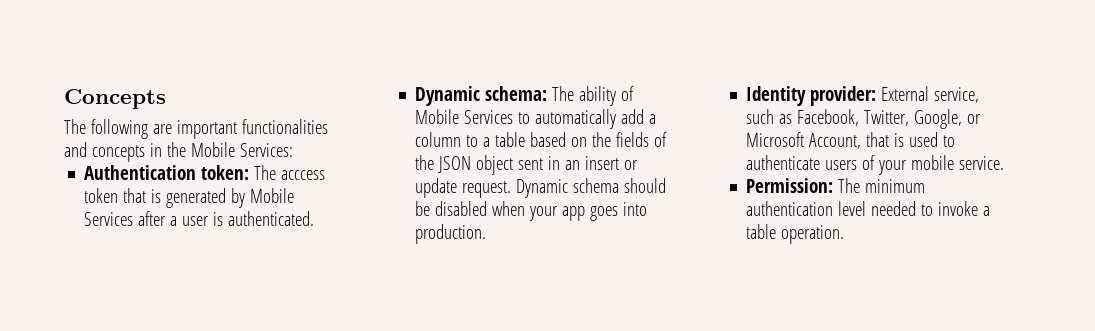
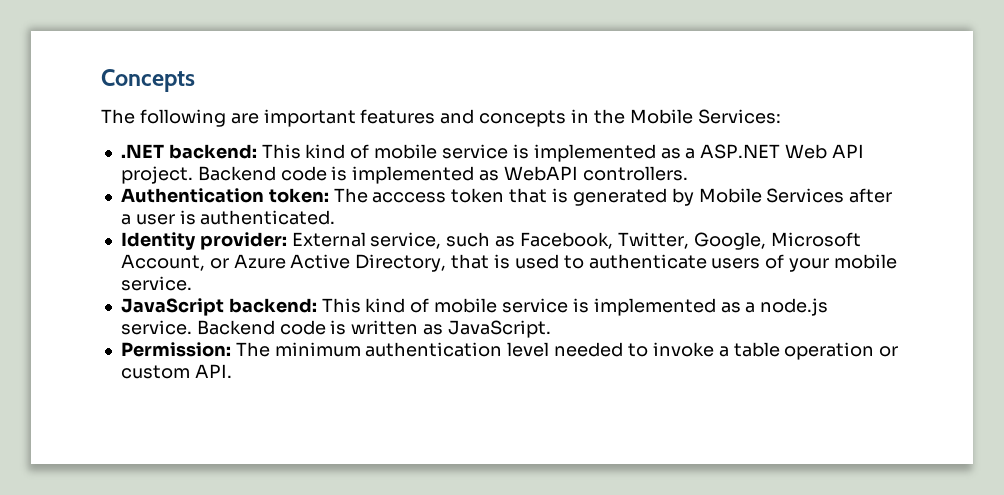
[241,119,328,134] functionalities -> [360,109,436,124] features
(293, 150) none -> [120,144,864,162] [120,166,688,184] // .NET backend: This kind of mobile service is implemented as a ASP.NET Web API project. Backend code is implemented as WebAPI controllers.
[415,86,635,106] [415,109,657,129] [415,132,668,147] [415,155,639,175] [415,178,667,198] [415,201,648,221] [415,224,487,244] // Dynamic schema: The ability of Mobile Services to automatically add a column to a table based on the fields of the JSON object sent in an insert or update request. Dynamic schema should be disabled when your app goes into production. -> (336, 217) none
[967,114,982,124] or -> (766, 241) none
(862, 141) none -> [209,254,447,272] or Azure Active Directory,
(1005, 163) none -> [120,298,829,316] [120,320,551,338] // JavaScript backend: This kind of mobile service is implemented as a node.js service. Backend code is written as JavaScript.
[781,225,845,244] operation. -> [784,342,899,360] [120,364,232,379] operation or custom API.

